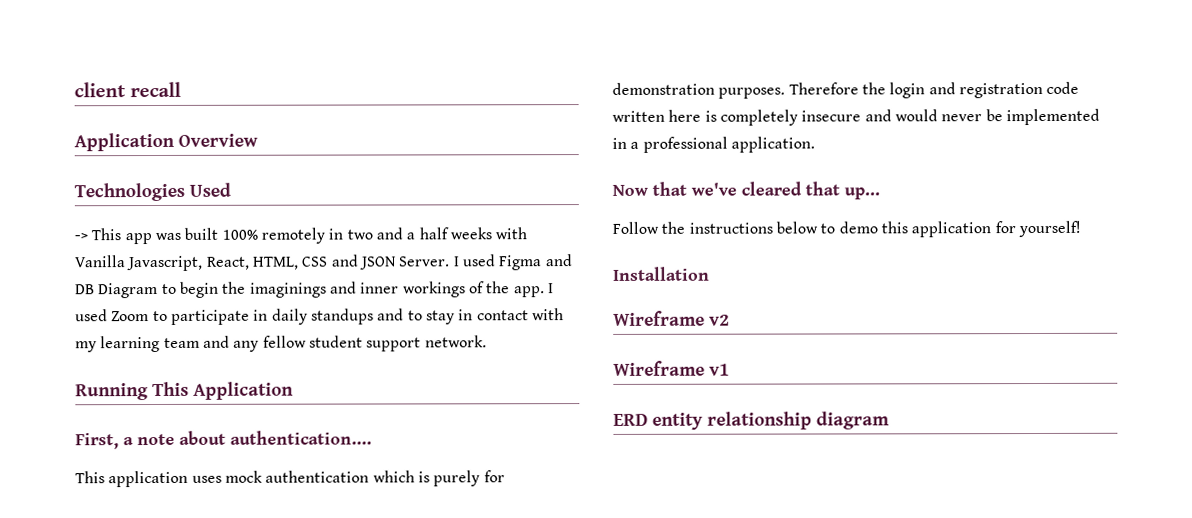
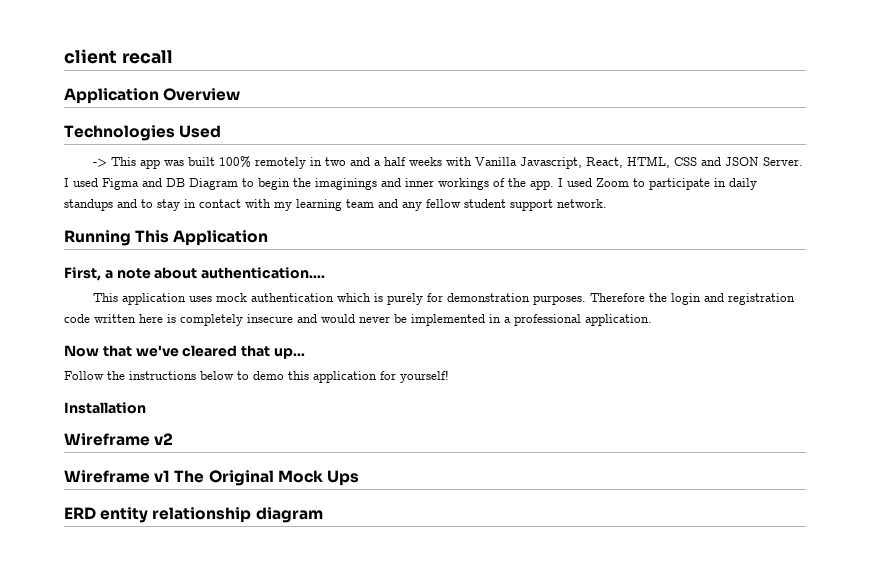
(730, 369) none -> [174,470,359,486] The Original Mock Ups

